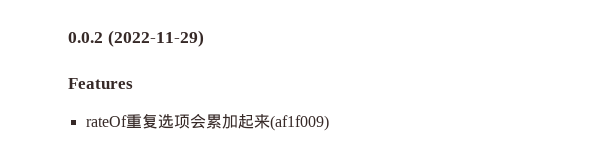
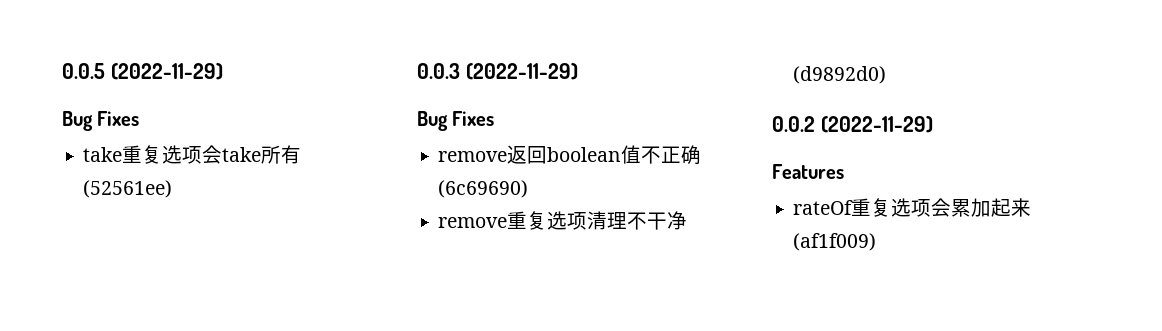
(68, 37) none -> [62,63,223,80] [62,111,140,131] [83,145,302,164] [83,180,173,198] [417,63,578,80] [417,111,495,131] [438,145,702,165] [438,180,529,198] [438,211,688,230] [793,66,887,84] 0.0.5 (2022-11-29) // Bug Fixes // take重复选项会take所有(52561ee) // 0.0.3 (2022-11-29) // Bug Fixes // remove返回boolean值不正确(6c69690) // remove重复选项清理不干净(d9892d0) //

